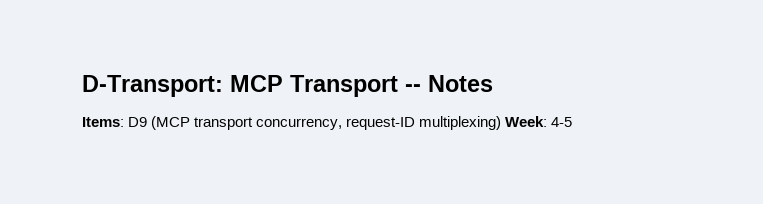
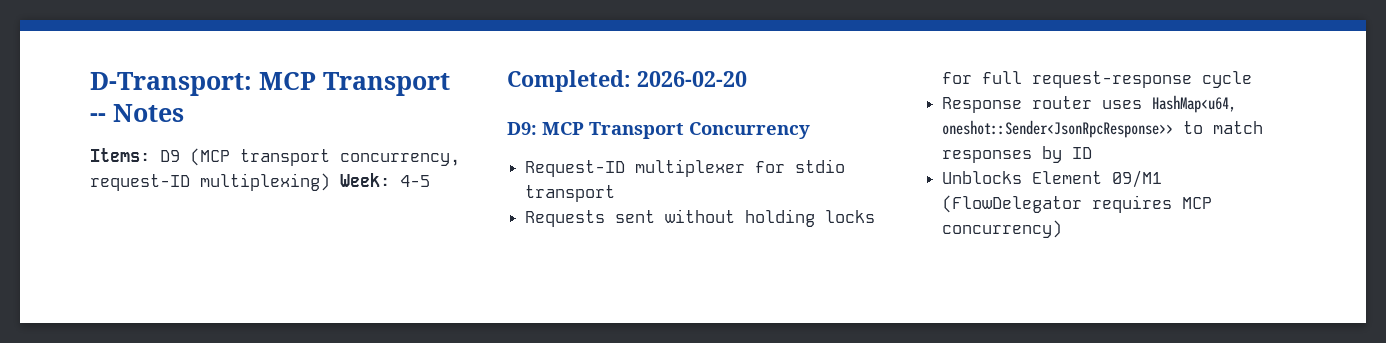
(573, 122) none -> [507,70,747,92] [507,122,810,139] [525,159,846,177] [525,185,616,202] [525,209,876,227] [942,71,1253,88] [942,95,1237,113] [942,120,1264,138] [942,146,1093,163] [942,170,1163,188] [942,195,1213,213] [942,220,1063,238] // Completed: 2026-02-20 // D9: MCP Transport Concurrency // Request-ID multiplexer for stdio transport // Requests sent without holding locks for full request-response cycle // Response router uses HashMap<u64, oneshot::Sender<JsonRpcResponse>> to match responses by ID // Unblocks Element 09/M1 (FlowDelegator requires MCP concurrency)

